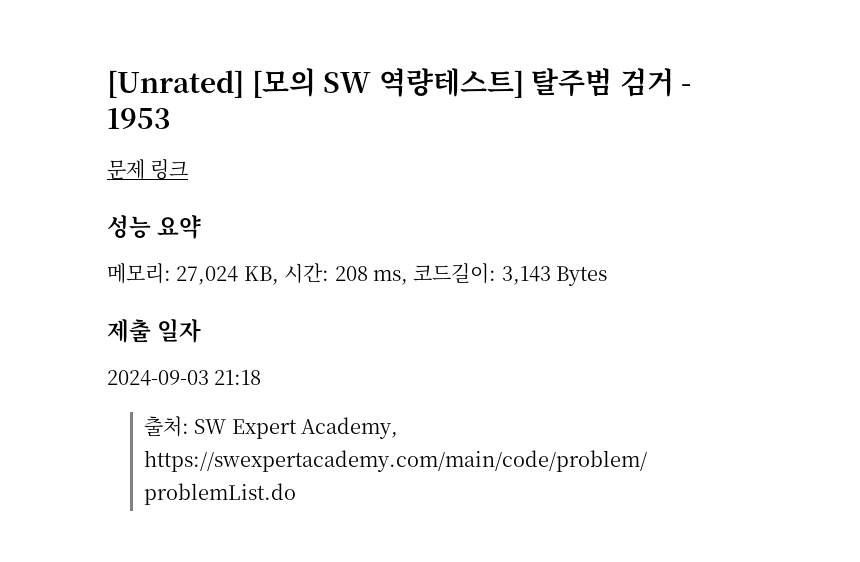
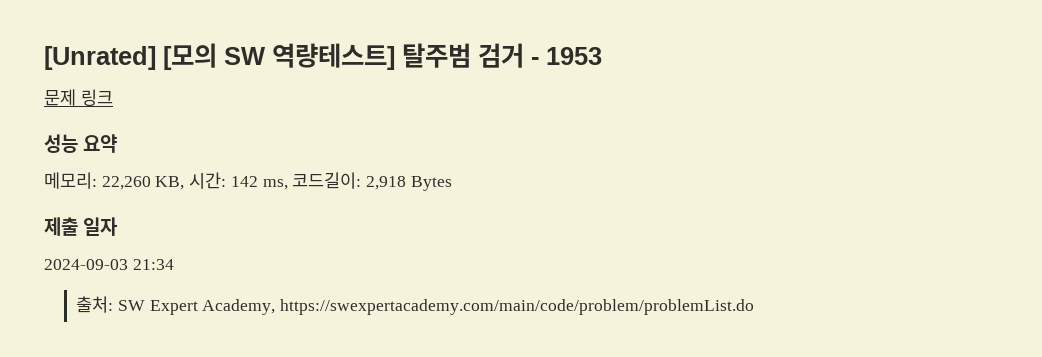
[176,266,239,285] 27,024 -> [101,176,151,190] 22,260
[334,266,368,281] 208 -> [230,176,258,187] 142
[501,266,551,285] 3,143 -> [366,176,407,190] 2,918
[214,370,262,385] 21:18 -> [132,259,174,270] 21:34

